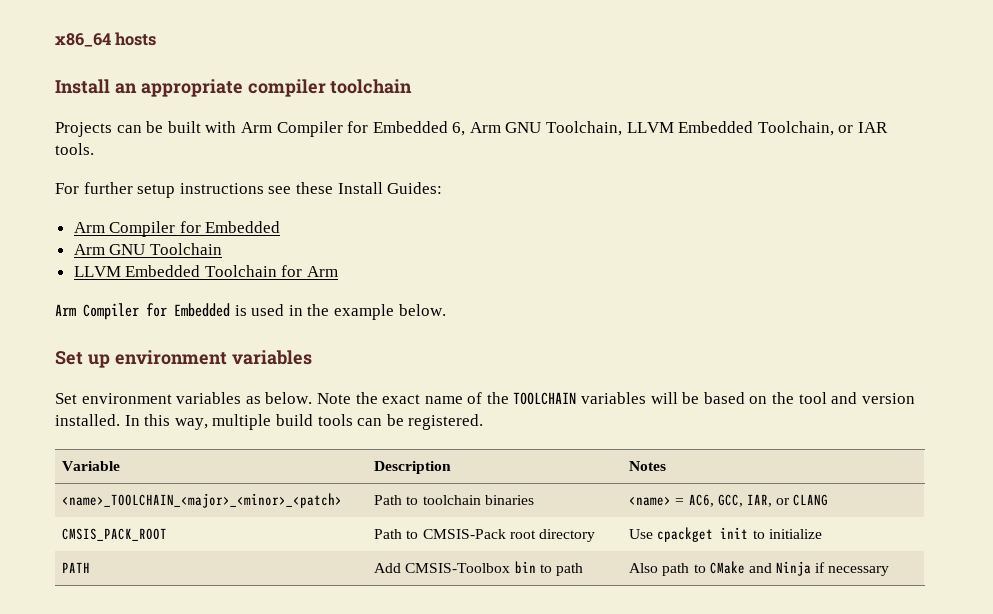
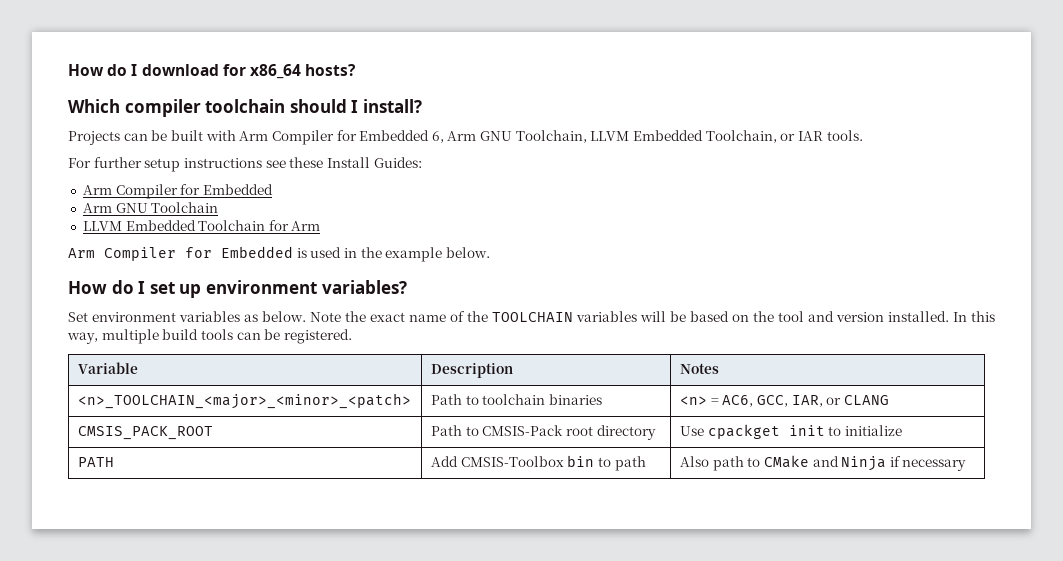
[55,32,157,47] [55,79,243,97] x86_64 hosts // Install an appropriate -> [68,64,357,79] [68,99,120,113] How do I download for x86_64 hosts? // Which
(413, 86) none -> [289,99,422,113] should I install?
[55,351,83,365] Set -> [68,280,175,294] How do I set
[231,350,312,365] variables -> [321,280,407,294] variables?
[62,493,343,508] <name>_TOOLCHAIN_<major>_<minor>_<patch> -> [77,393,411,409] <n>_TOOLCHAIN_<major>_<minor>_<patch>
[629,496,672,506] <name> -> [679,396,707,405] <n>

